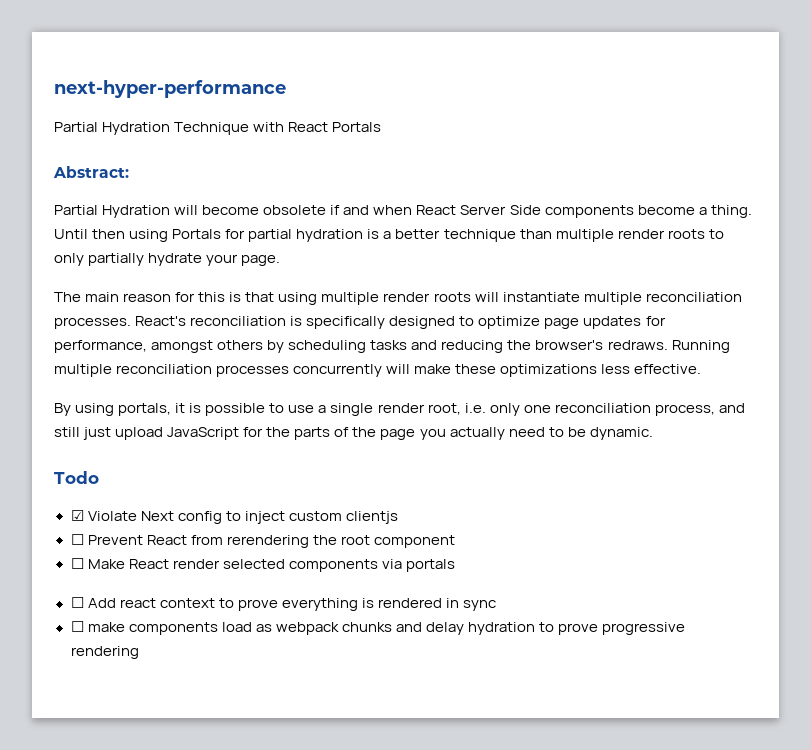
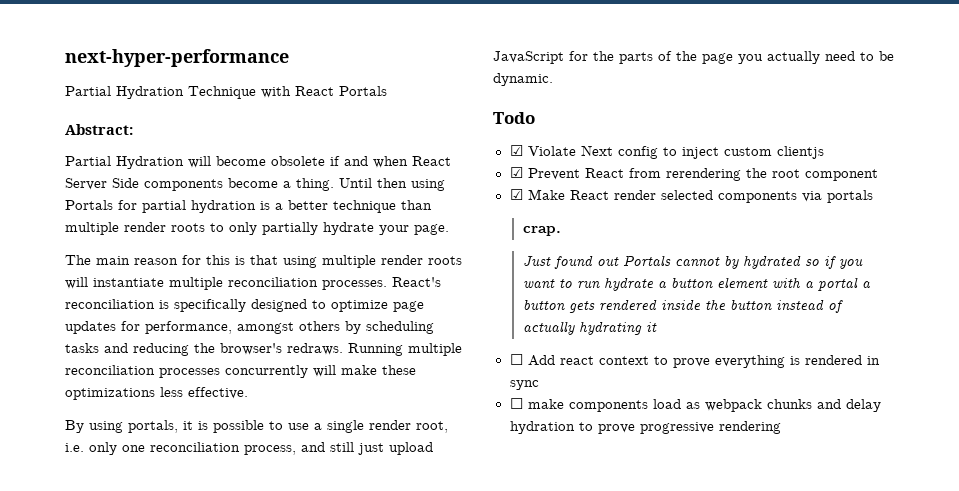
[70,534,84,545] ☐ -> [509,167,523,178] ☑
[70,558,84,569] ☐ -> [509,189,523,200] ☑
(455, 565) none -> [522,226,561,236] [522,255,863,269] [522,277,871,291] [522,299,843,313] [522,321,657,335] // crap. // Just found out Portals cannot by hydrated so if you want to run hydrate a button element with a portal a button gets rendered inside the button instead of actually hydrating it

